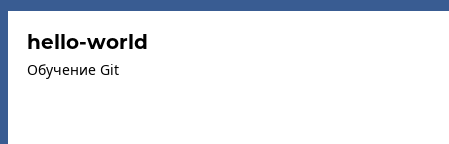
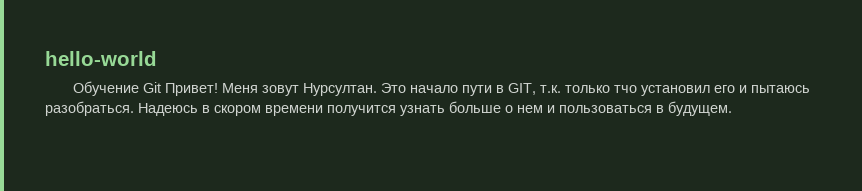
(119, 69) none -> [164,83,810,96] [45,101,732,116] Привет! Меня зовут Нурсултан. Это начало пути в GIT, т.к. только тчо установил его и пытаюсь разобраться. Надеюсь в скором времени получится узнать больше о нем и пользоваться в будущем.

